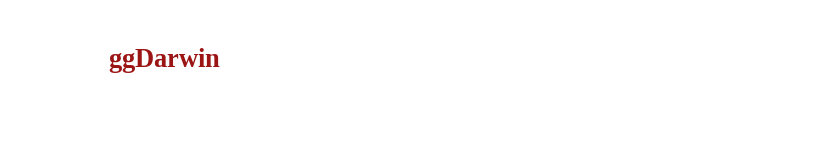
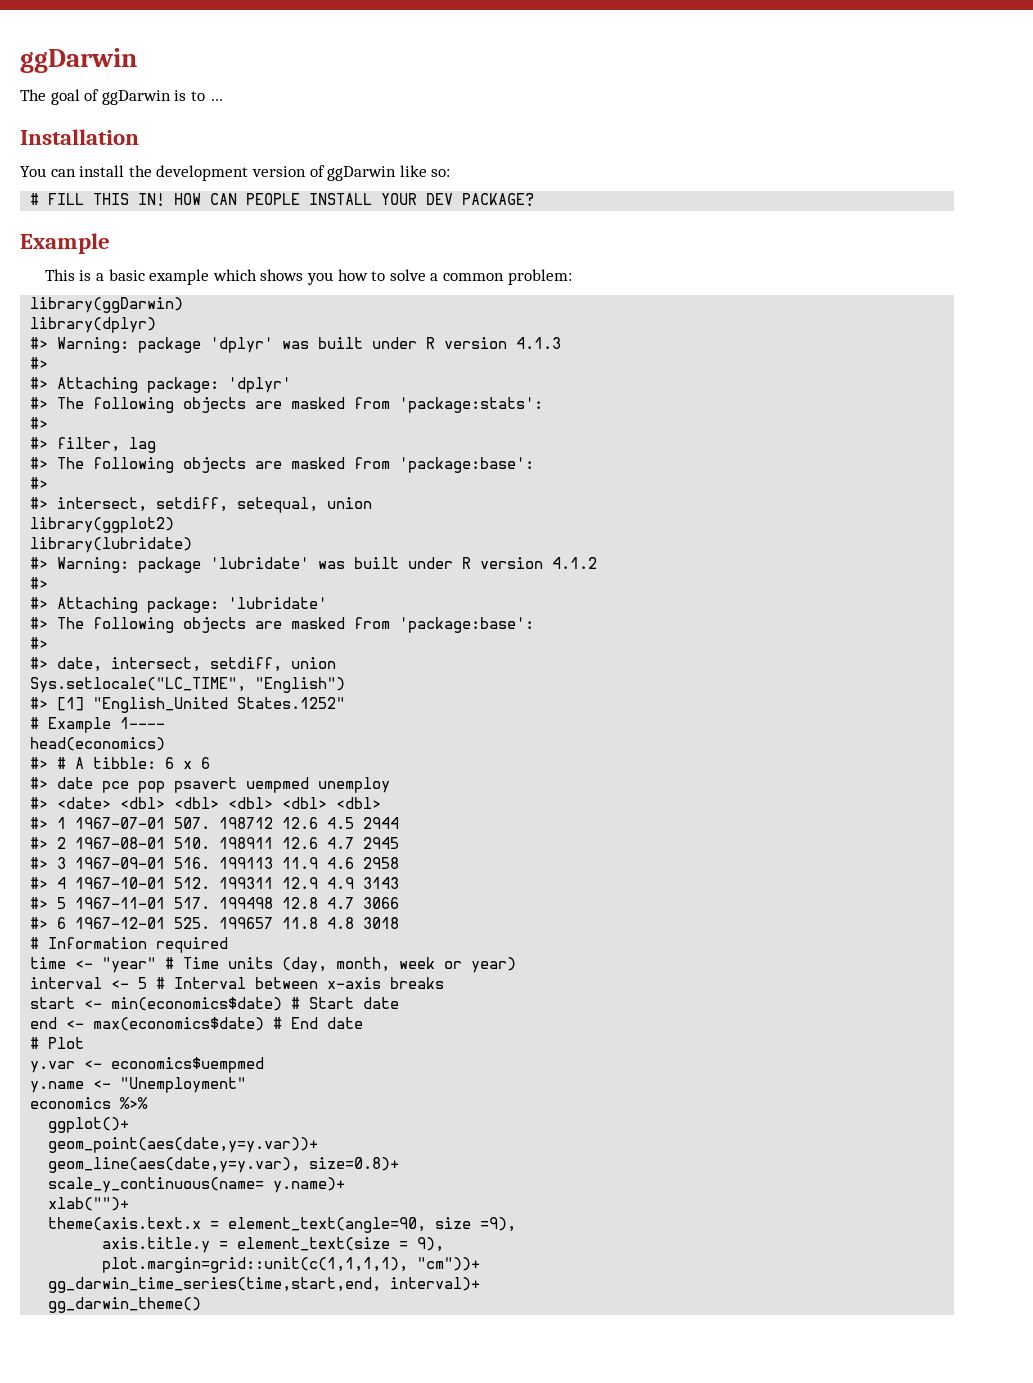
[109,48,220,73] ggDarwin -> [20,48,137,73] [20,89,223,105] [20,129,139,145] [20,165,451,181] [30,193,535,206] [20,233,110,254] [44,269,572,285] [30,297,184,313] [30,317,157,333] [30,337,562,353] [30,357,49,369] [30,377,292,393] [30,397,544,413] [30,417,49,429] [30,437,157,453] [30,457,535,473] [30,477,49,489] [30,497,373,513] [30,517,175,533] [30,537,193,553] [30,557,598,573] [30,577,49,589] [30,597,328,613] [30,617,535,633] [30,637,49,649] [30,657,337,672] [30,677,346,693] [30,697,346,713] [30,717,166,733] [30,737,166,751] [30,757,211,769] [30,777,391,793] [30,797,382,809] [30,817,400,829] [30,837,400,849] [30,857,400,869] [30,877,400,889] [30,897,400,909] [30,917,400,929] [30,937,229,953] [30,957,517,973] [30,977,445,989] [30,997,400,1011] [30,1017,364,1031] [30,1037,85,1049] [30,1057,265,1073] [30,1077,247,1093] [30,1097,149,1109] [48,1117,130,1133] [48,1137,319,1153] [48,1157,400,1173] [48,1177,346,1193] [48,1197,130,1211] [48,1217,517,1233] [102,1237,445,1253] [102,1257,481,1273] [48,1277,481,1293] [48,1297,202,1313] ggDarwin // The goal of ggDarwin is to … // Installation // You can install the development version of ggDarwin like so: // # FILL THIS IN! HOW CAN PEOPLE INSTALL YOUR DEV PACKAGE? // Example // This is a basic example which shows you how to solve a common problem: // library(ggDarwin) // library(dplyr) // #> Warning: package 'dplyr' was built under R version 4.1.3 // #> // #> Attaching package: 'dplyr' // #> The following objects are masked from 'package:stats': // #> // #> filter, lag // #> The following objects are masked from 'package:base': // #> // #> intersect, setdiff, setequal, union // library(ggplot2) // library(lubridate) // #> Warning: package 'lubridate' was built under R version 4.1.2 // #> // #> Attaching package: 'lubridate' // #> The following objects are masked from 'package:base': // #> // #> date, intersect, setdiff, union // Sys.setlocale("LC_TIME", "English") // #> [1] "English_United States.1252" // # Example 1---- // head(economics) // #> # A tibble: 6 x 6 // #> date pce pop psavert uempmed unemploy // #> <date> <dbl> <dbl> <dbl> <dbl> <dbl> // #> 1 1967-07-01 507. 198712 12.6 4.5 2944 // #> 2 1967-08-01 510. 198911 12.6 4.7 2945 // #> 3 1967-09-01 516. 199113 11.9 4.6 2958 // #> 4 1967-10-01 512. 199311 12.9 4.9 3143 // #> 5 1967-11-01 517. 199498 12.8 4.7 3066 // #> 6 1967-12-01 525. 199657 11.8 4.8 3018 // # Information required // time <- "year" # Time units (day, month, week or year) // interval <- 5 # Interval between x-axis breaks // start <- min(economics$date) # Start date // end <- max(economics$date) # End date // # Plot // y.var <- economics$uempmed // y.name <- "Unemployment" // economics %>% // ggplot()+ // geom_point(aes(date,y=y.var))+ // geom_line(aes(date,y=y.var), size=0.8)+ // scale_y_continuous(name= y.name)+ // xlab("")+ // theme(axis.text.x = element_text(angle=90, size =9), // axis.title.y = element_text(size = 9), // plot.margin=grid::unit(c(1,1,1,1), "cm"))+ // gg_darwin_time_series(time,start,end, interval)+ // gg_darwin_theme()

